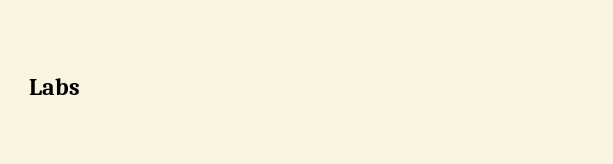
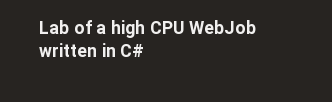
[29,78,80,95] Labs -> [39,20,256,38] [39,43,145,57] Lab of a high CPU WebJob written in C#

